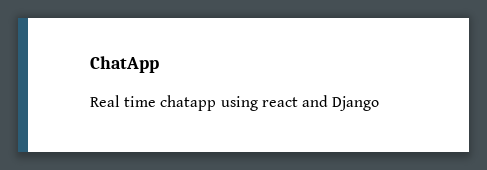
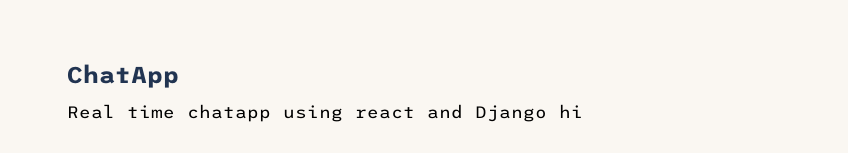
(380, 103) none -> [559,104,583,118] hi

